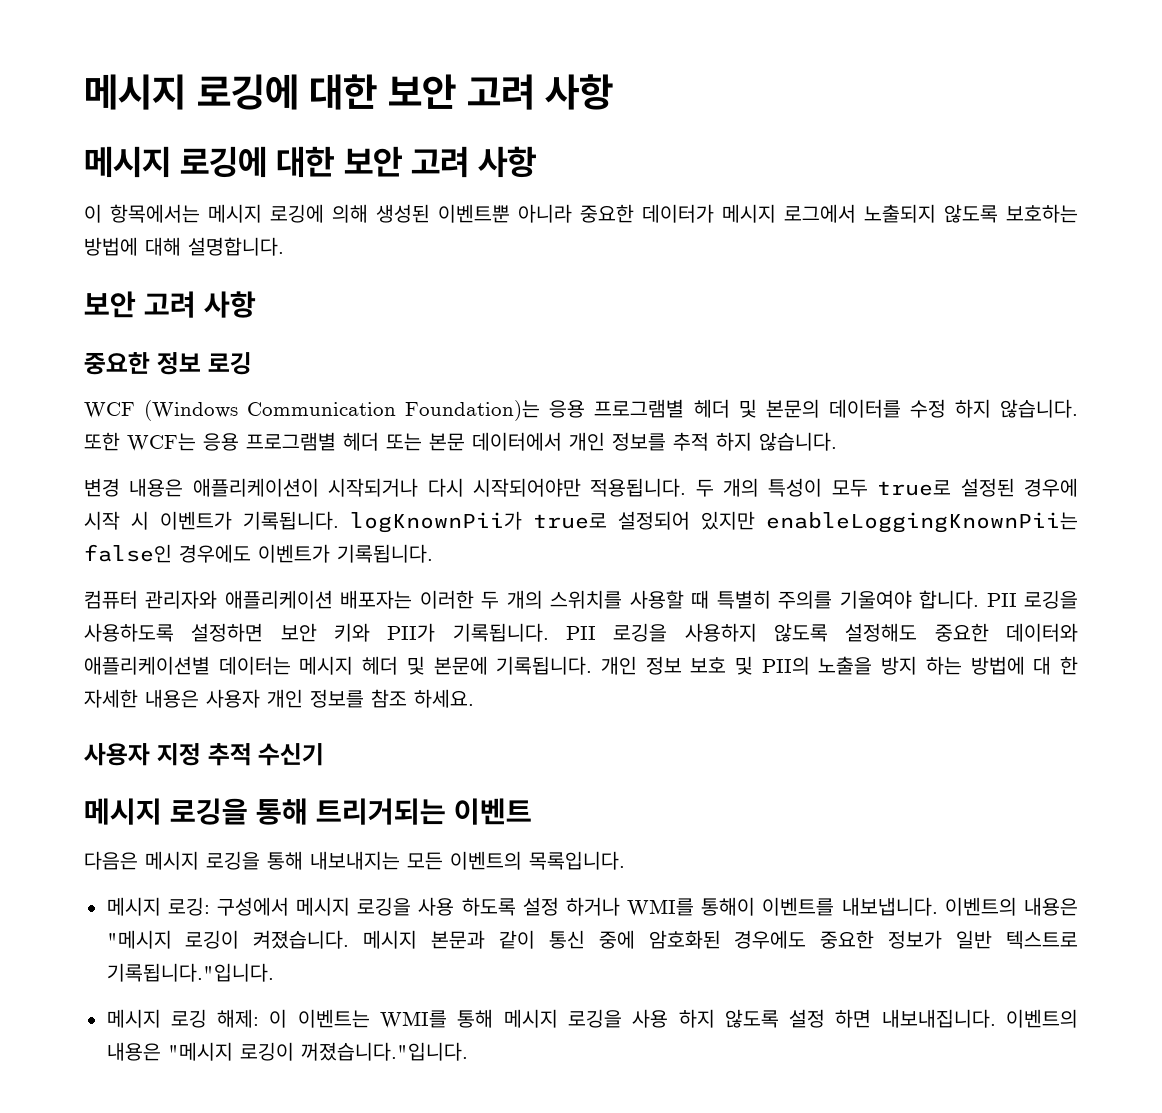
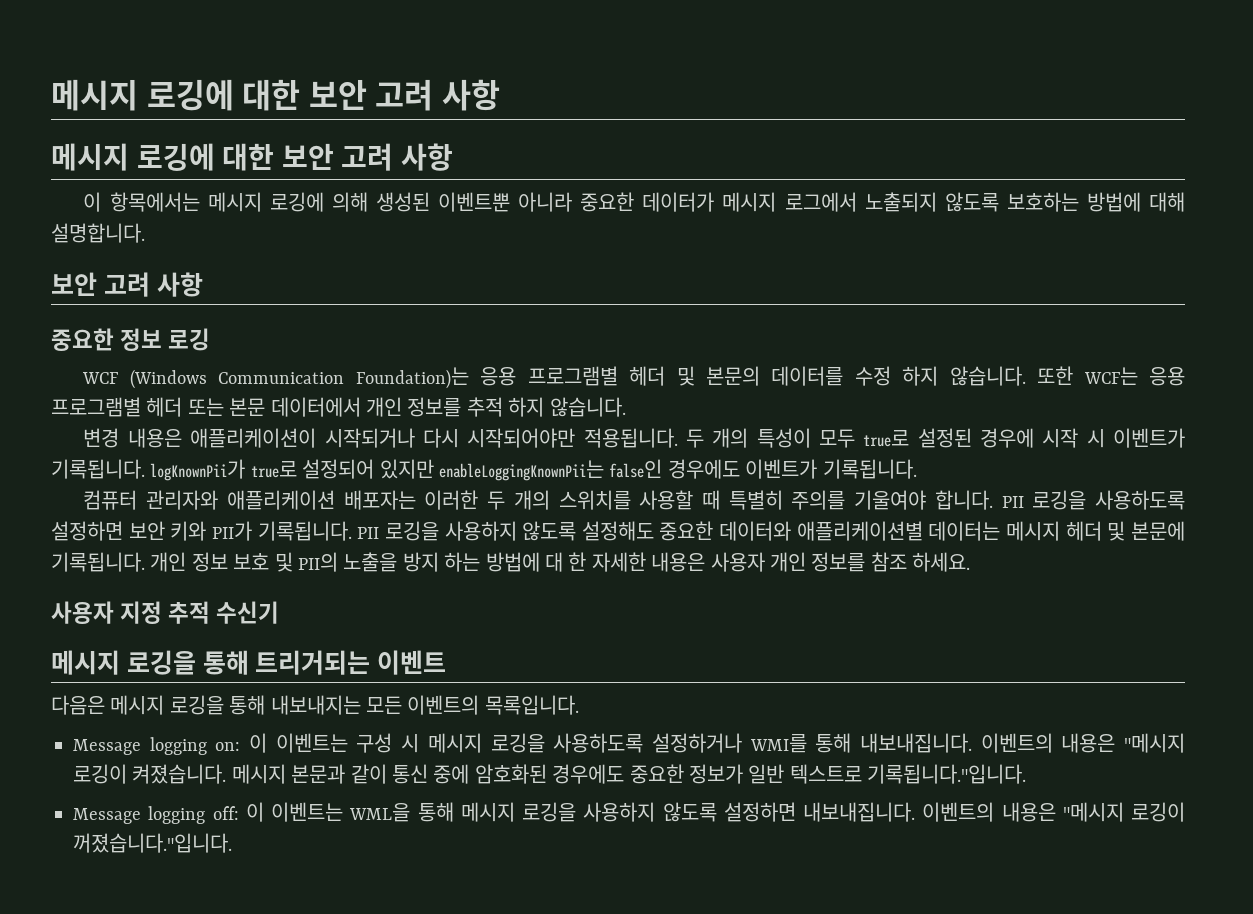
[106,897,938,916] 메시지 로깅: 구성에서 메시지 로깅을 사용 하도록 설정 하거나 WMI를 통해이 이벤트를 내보냅니다. -> [73,733,972,755] Message logging on: 이 이벤트는 구성 시 메시지 로깅을 사용하도록 설정하거나 WMI를 통해 내보내집니다.
[106,1009,448,1028] 메시지 로깅 해제: 이 이벤트는 WMI를 -> [73,802,411,824] Message logging off: 이 이벤트는 WML을
[632,1009,872,1028] 사용 하지 않도록 설정 하면 -> [583,802,796,822] 사용하지 않도록 설정하면

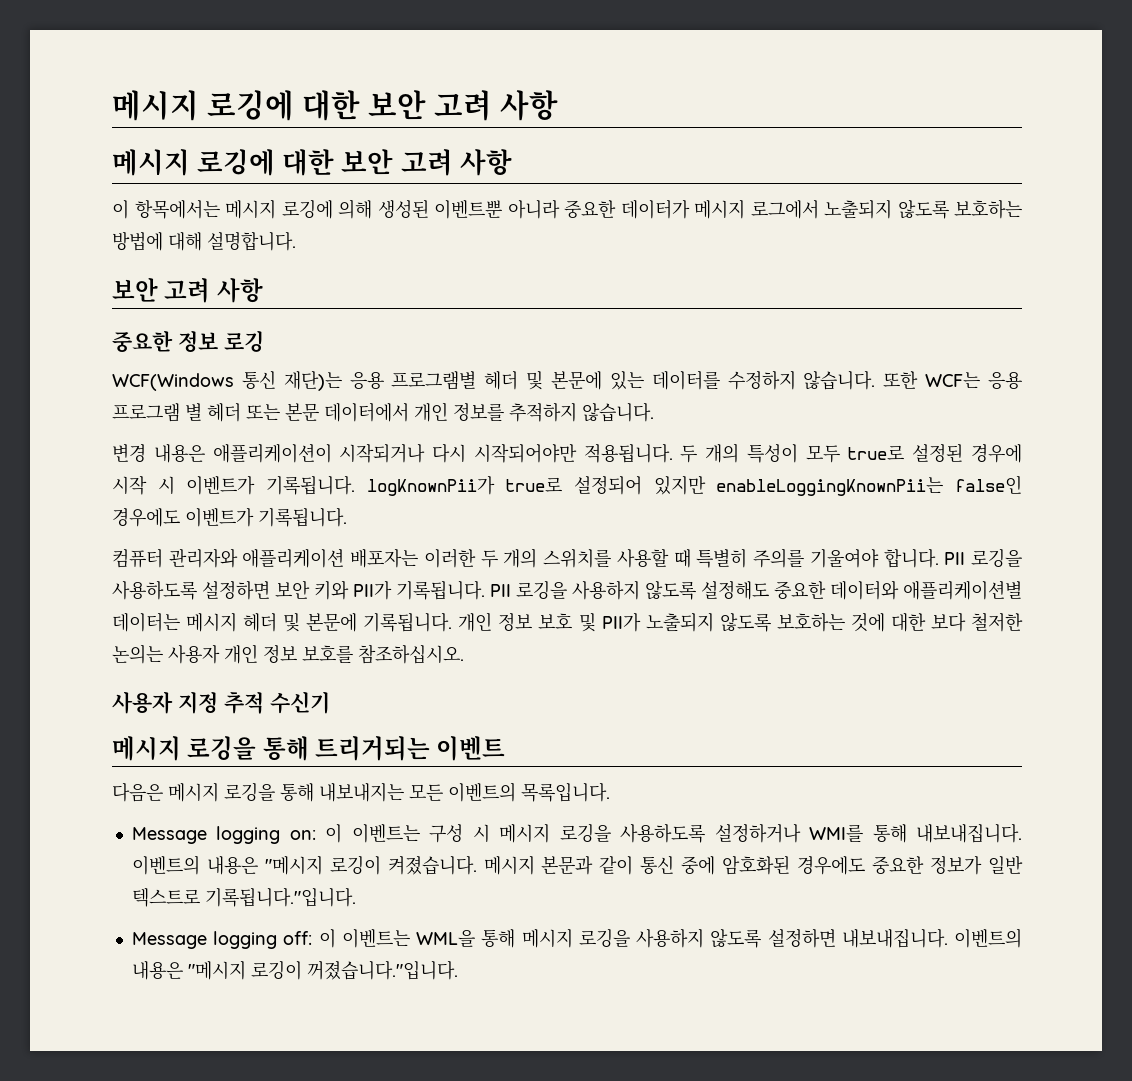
[82,366,939,389] WCF (Windows Communication Foundation)는 응용 프로그램별 헤더 및 본문의 데이터를 수정 하지 -> [112,370,796,391] WCF(Windows 통신 재단)는 응용 프로그램별 헤더 및 본문에 있는 데이터를 수정하지
[51,397,141,417] 프로그램별 -> [112,403,202,422] 프로그램 별
[466,397,545,417] 추적 하지 -> [509,402,577,422] 추적하지
[298,552,971,572] PII의 노출을 방지 하는 방법에 대 한 자세한 내용은 사용자 개인 정보를 참조 하세요. -> [601,612,1023,632] [112,644,464,664] PII가 노출되지 않도록 보호하는 것에 대한 보다 철저한 논의는 사용자 개인 정보 보호를 참조하십시오.

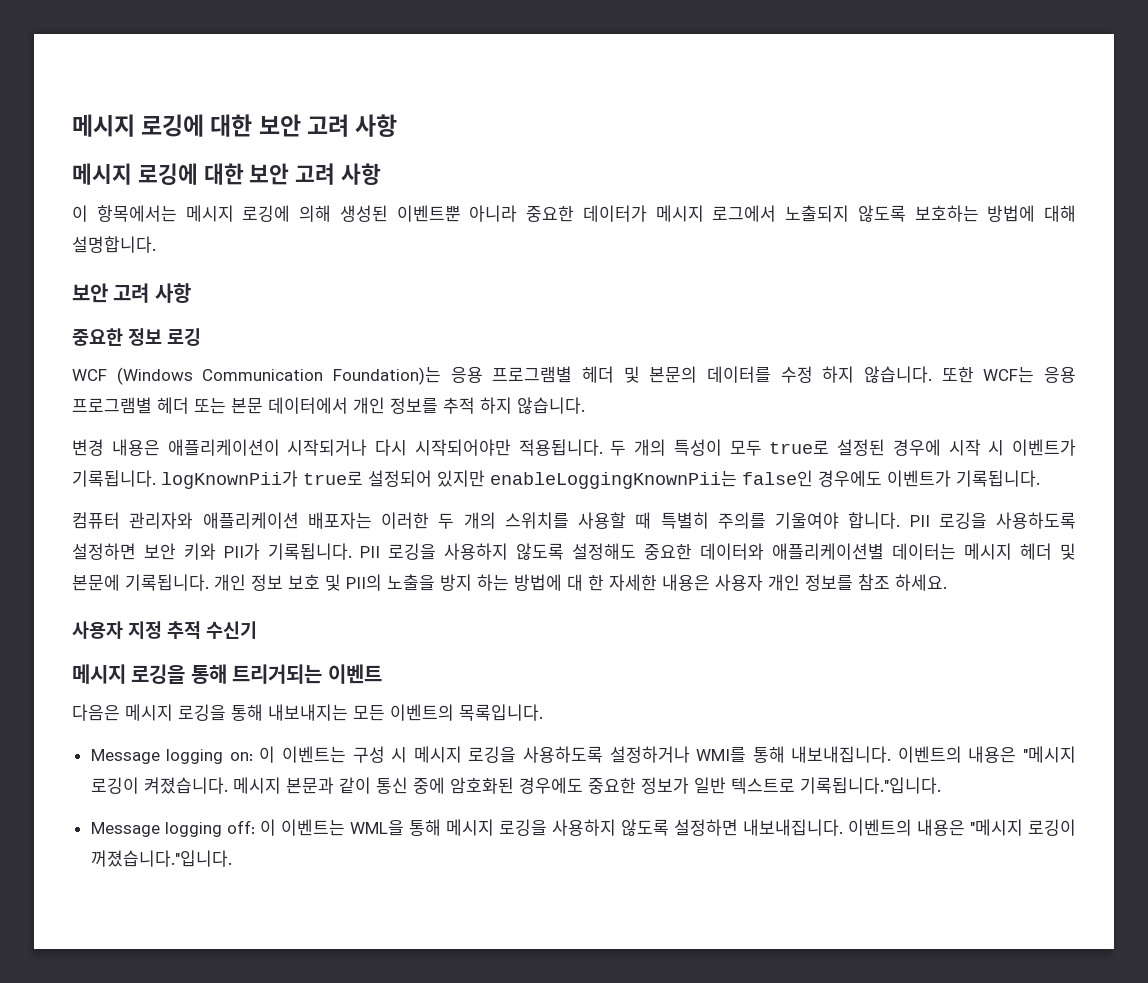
[112,370,796,391] WCF(Windows 통신 재단)는 응용 프로그램별 헤더 및 본문에 있는 데이터를 수정하지 -> [72,366,855,385] WCF (Windows Communication Foundation)는 응용 프로그램별 헤더 및 본문의 데이터를 수정 하지
[112,403,202,422] 프로그램 별 -> [72,397,152,414] 프로그램별
[509,402,577,422] 추적하지 -> [443,397,512,414] 추적 하지
[601,612,1023,632] [112,644,464,664] PII가 노출되지 않도록 보호하는 것에 대한 보다 철저한 논의는 사용자 개인 정보 보호를 참조하십시오. -> [346,574,947,591] PII의 노출을 방지 하는 방법에 대 한 자세한 내용은 사용자 개인 정보를 참조 하세요.

